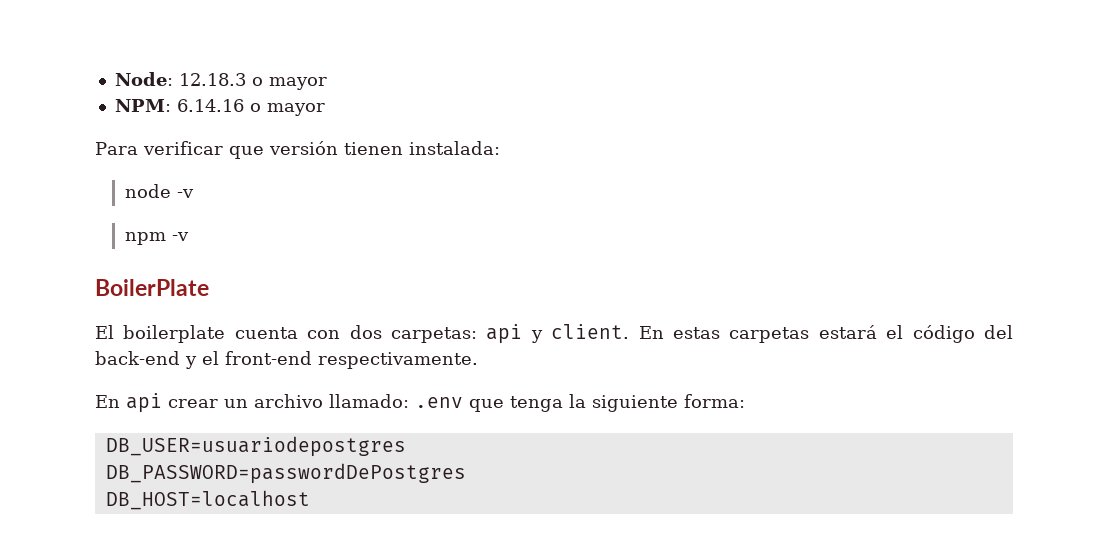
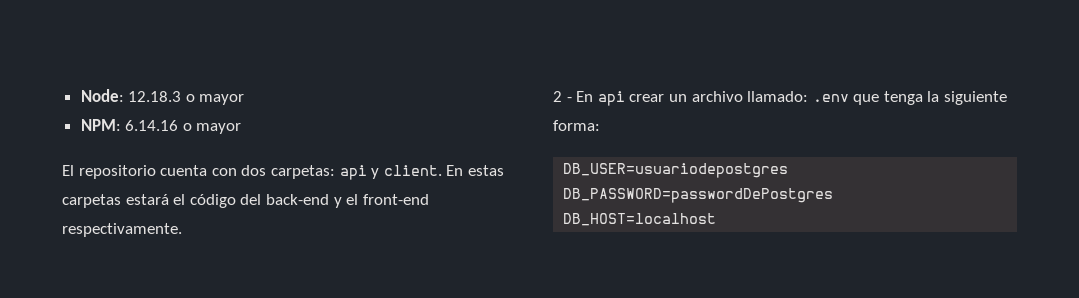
[95,141,500,159] [124,184,194,198] [124,232,189,245] [95,279,209,296] // Para verificar que versión tienen instalada: // node -v // npm -v // BoilerPlate -> (242, 128) none
[123,325,226,343] boilerplate -> [78,165,156,179] repositorio
(478, 360) none -> [553,91,572,102] 2 -

